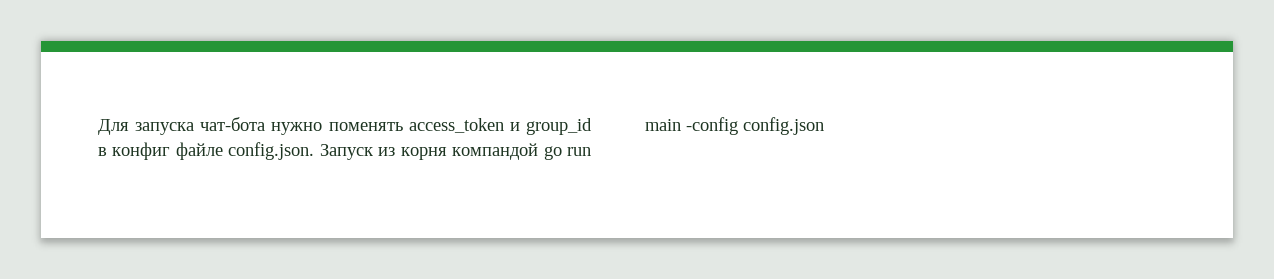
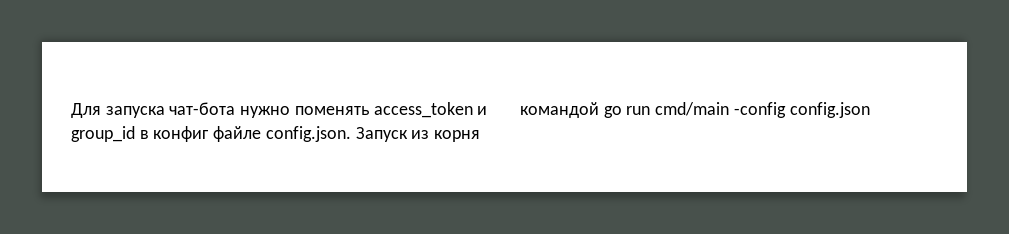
[452,143,539,160] компандой -> [520,102,599,118] командой
[645,119,681,131] main -> [655,102,730,116] cmd/main

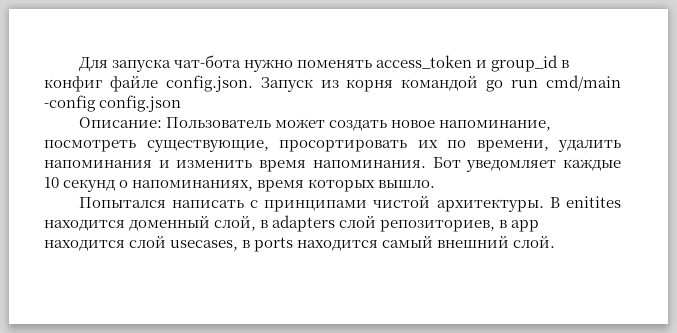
(870, 110) none -> [78,117,551,131] [44,140,621,152] [44,157,621,172] [44,177,436,192] [78,195,621,212] [44,215,540,232] [44,235,556,252] // Описание: Пользователь может создать новое напоминание, посмотреть существующие, просортировать их по времени, удалить напоминания и изменить время напоминания. Бот уведомляет каждые 10 секунд о напоминаниях, время которых вышло. // Попытался написать с принципами чистой архитектуры. В enitites находится доменный слой, в adapters слой репозиториев, в app находится слой usecases, в ports находится самый внешний слой.

